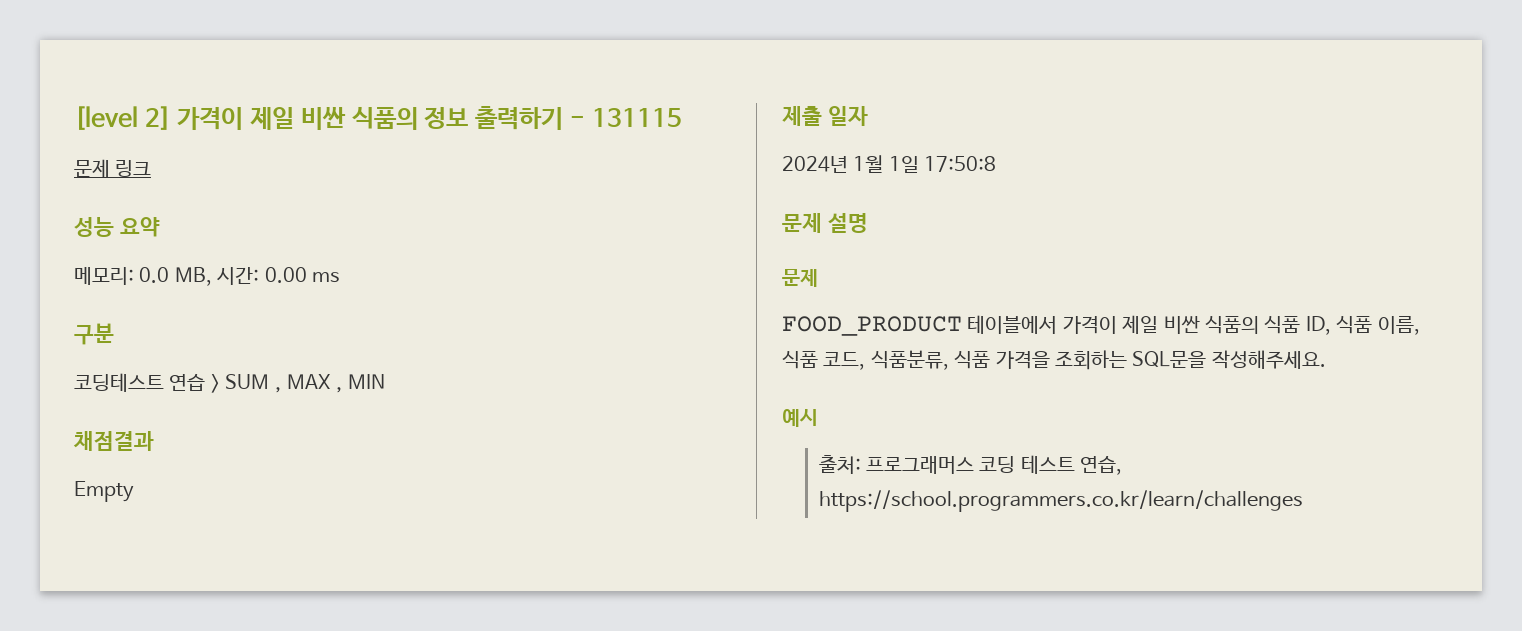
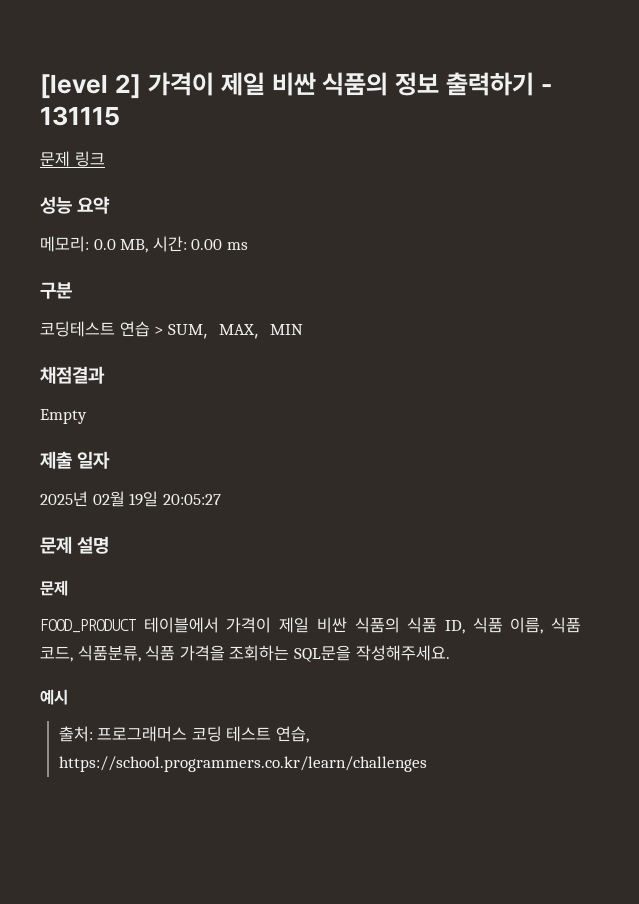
[782,155,997,173] 2024년 1월 1일 17:50:8 -> [40,491,221,507] 2025년 02월 19일 20:05:27

